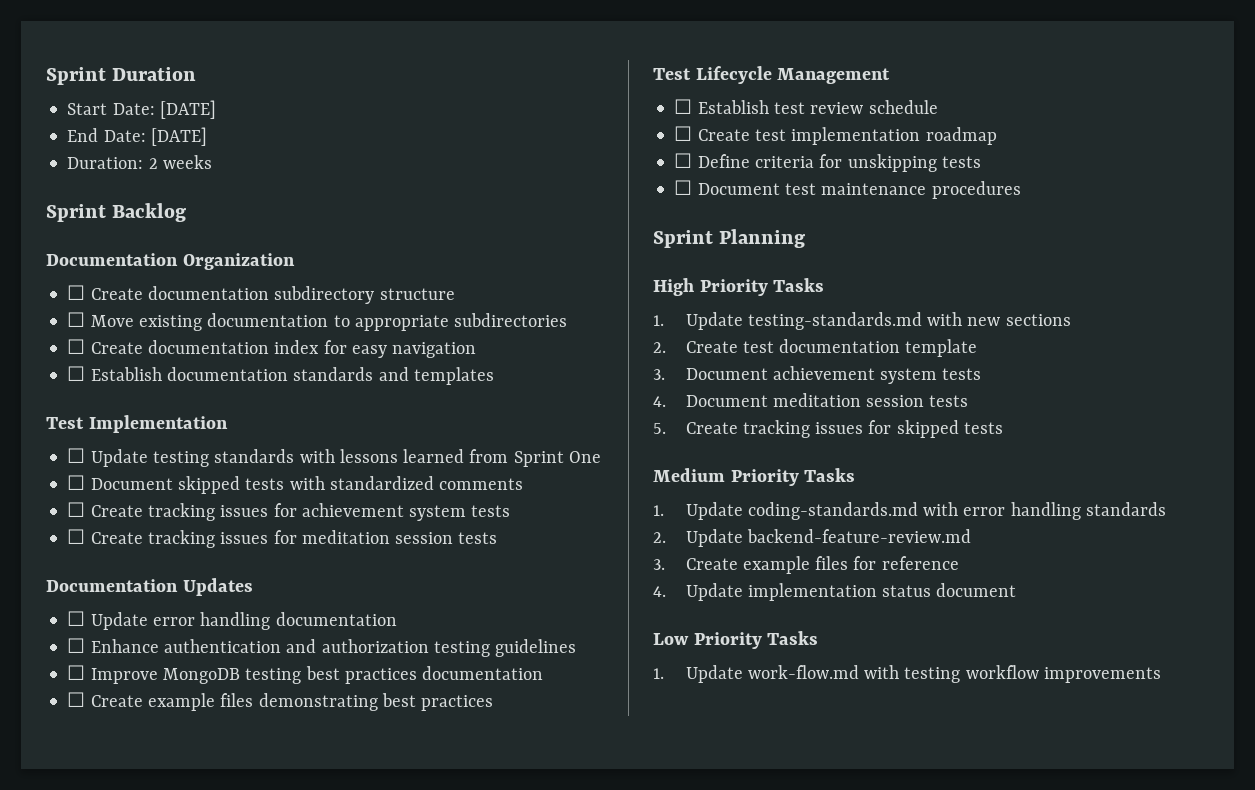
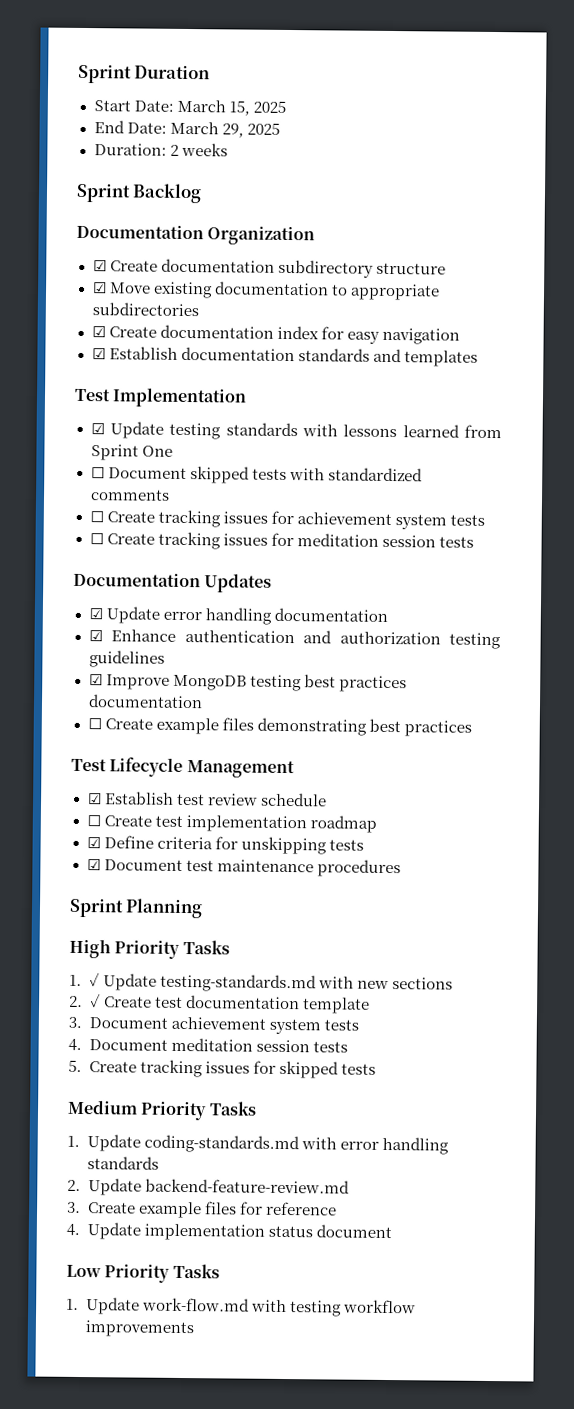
[159,100,216,119] [DATE] -> [176,99,286,116] March 15, 2025
[150,127,207,146] [DATE] -> [169,121,280,138] March 29, 2025
[67,285,86,300] ☐ -> [92,260,107,272] ☑
[67,312,86,327] ☐ -> [92,282,107,294] ☑
[67,339,86,354] ☐ -> [91,326,106,338] ☑
[67,366,86,381] ☐ -> [91,348,106,360] ☑
[67,448,86,463] ☐ -> [90,423,105,435] ☑
[67,611,86,626] ☐ -> [88,608,103,620] ☑
[67,638,86,653] ☐ -> [88,630,103,642] ☑
[67,665,86,680] ☐ -> [88,674,103,686] ☑
[674,99,693,114] ☐ -> [87,793,102,805] ☑
[674,153,693,168] ☐ -> [86,837,101,849] ☑
[674,180,693,195] ☐ -> [86,859,101,871] ☑
(664, 320) none -> [88,972,100,987] ✓
(666, 347) none -> [89,993,101,1008] ✓

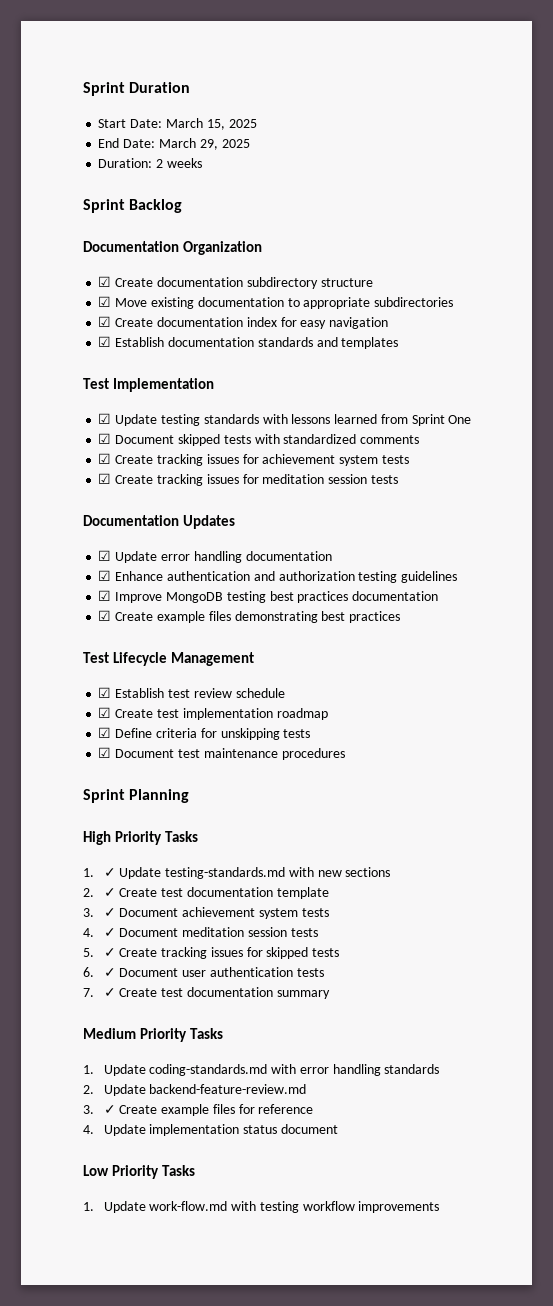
[90,467,105,479] ☐ -> [98,433,112,444] ☑
[89,511,104,523] ☐ -> [98,453,112,464] ☑
[89,533,104,545] ☐ -> [98,473,112,484] ☑
[87,718,102,730] ☐ -> [98,610,112,621] ☑
[86,815,101,827] ☐ -> [98,707,112,718] ☑
(82, 1022) none -> [103,908,116,917] ✓
(82, 1045) none -> [103,928,116,937] ✓
(82, 1066) none -> [103,948,116,957] ✓
(376, 1069) none -> [83,967,324,977] [83,987,330,999] // 6. ✓ Document user authentication tests // 7. ✓ Create test documentation summary
(81, 1207) none -> [103,1105,116,1114] ✓

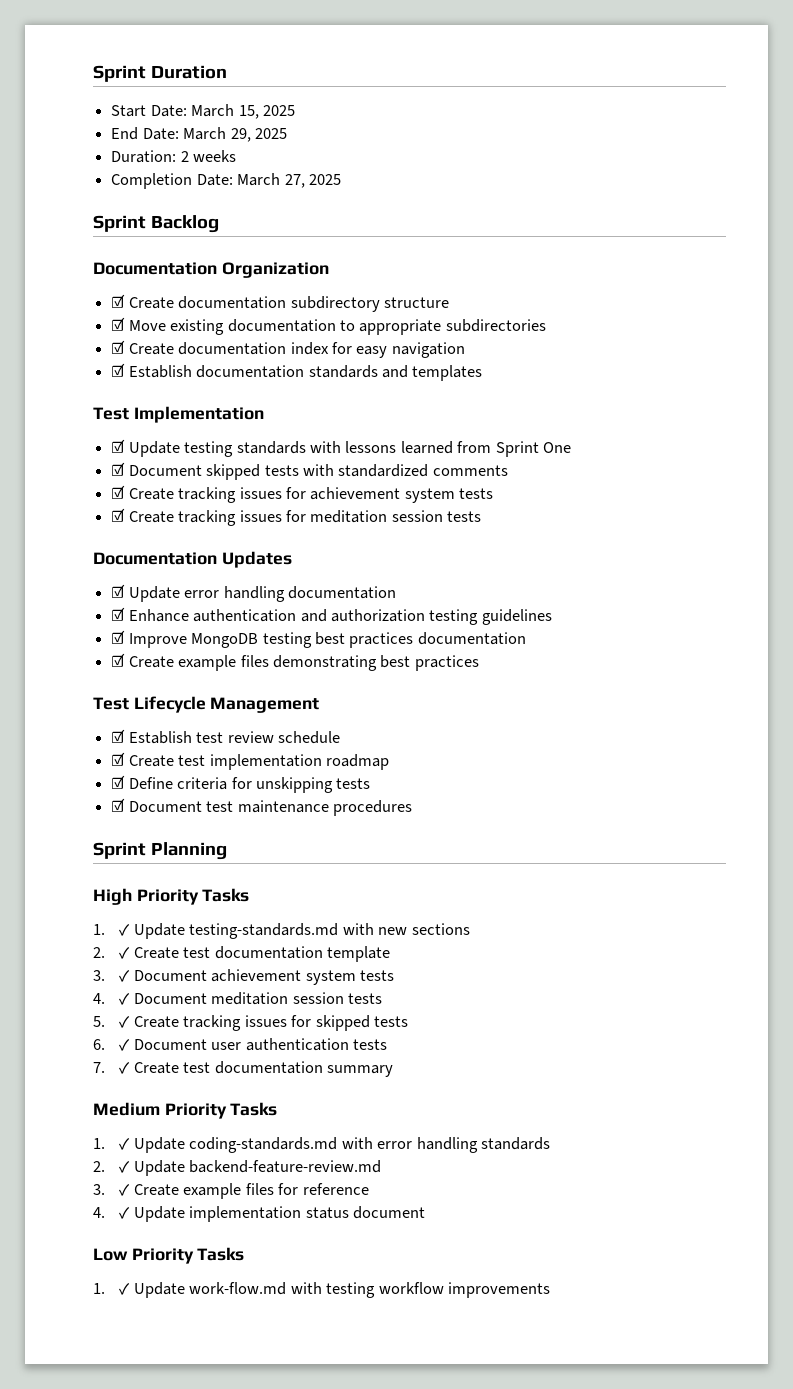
(202, 163) none -> [111,173,341,189] // Completion Date: March 27, 2025
(94, 1069) none -> [119,1138,131,1150] ✓
(94, 1089) none -> [119,1161,131,1173] ✓
(94, 1129) none -> [119,1207,131,1219] ✓
(94, 1206) none -> [119,1283,131,1295] ✓

